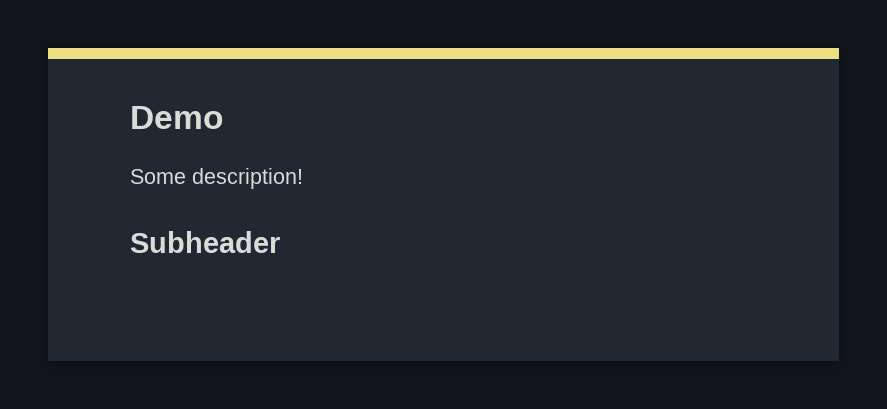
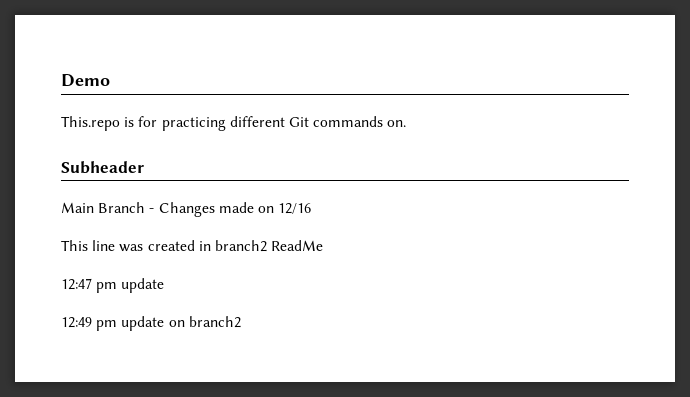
[130,168,303,189] [130,231,280,253] Some description! // Subheader -> [61,116,407,131] [61,161,144,174] [61,202,312,217] [61,240,324,252] [61,278,165,293] [61,316,241,331] This.repo is for practicing different Git commands on. // Subheader // Main Branch - Changes made on 12/16 // This line was created in branch2 ReadMe // 12:47 pm update // 12:49 pm update on branch2

